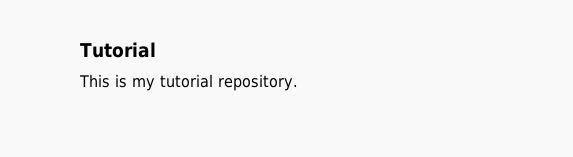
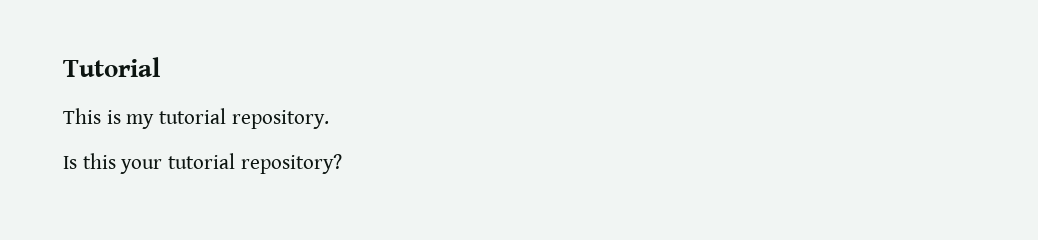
(298, 82) none -> [63,153,342,174] // Is this your tutorial repository?

